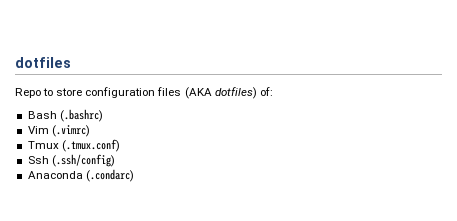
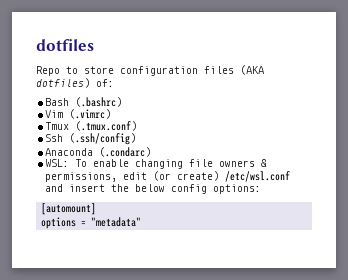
(134, 175) none -> [45,159,268,169] [45,171,291,182] [45,184,262,194] [41,203,97,215] [41,217,142,229] // WSL: To enable changing file owners & permissions, edit (or create) /etc/wsl.conf and insert the below config options: // [automount] // options = "metadata"

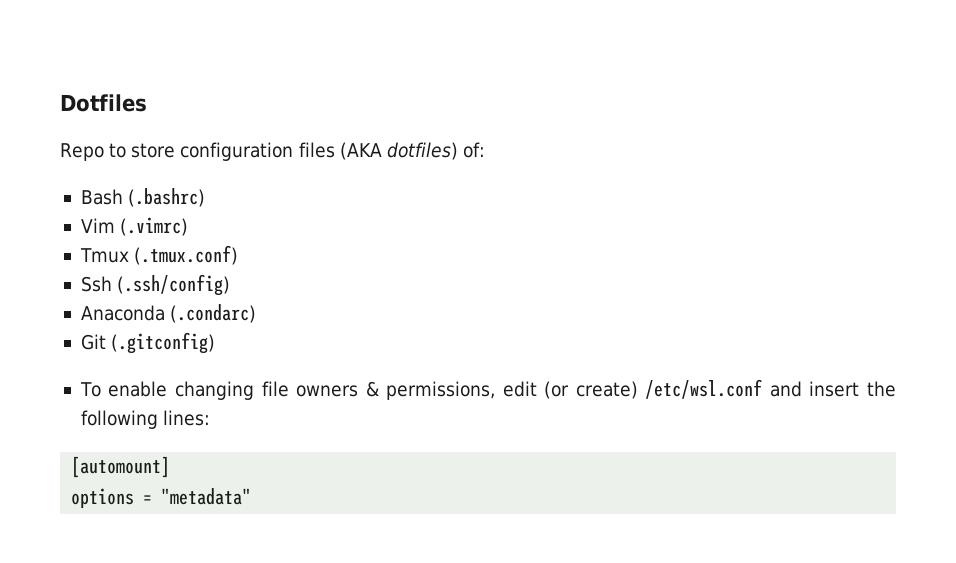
[36,39,94,51] dotfiles -> [60,94,147,112] Dotfiles
[45,159,70,167] WSL: -> [80,332,216,354] Git (.gitconfig) //
[135,184,262,194] below config options: -> [80,410,211,429] following lines:

